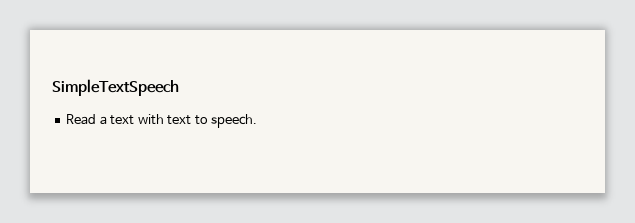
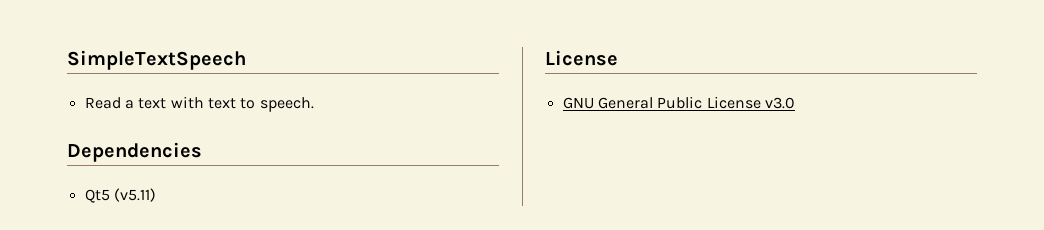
(258, 121) none -> [67,142,202,162] [84,188,156,203] [545,50,618,66] [562,96,795,109] // Dependencies // Qt5 (v5.11) // License // GNU General Public License v3.0

